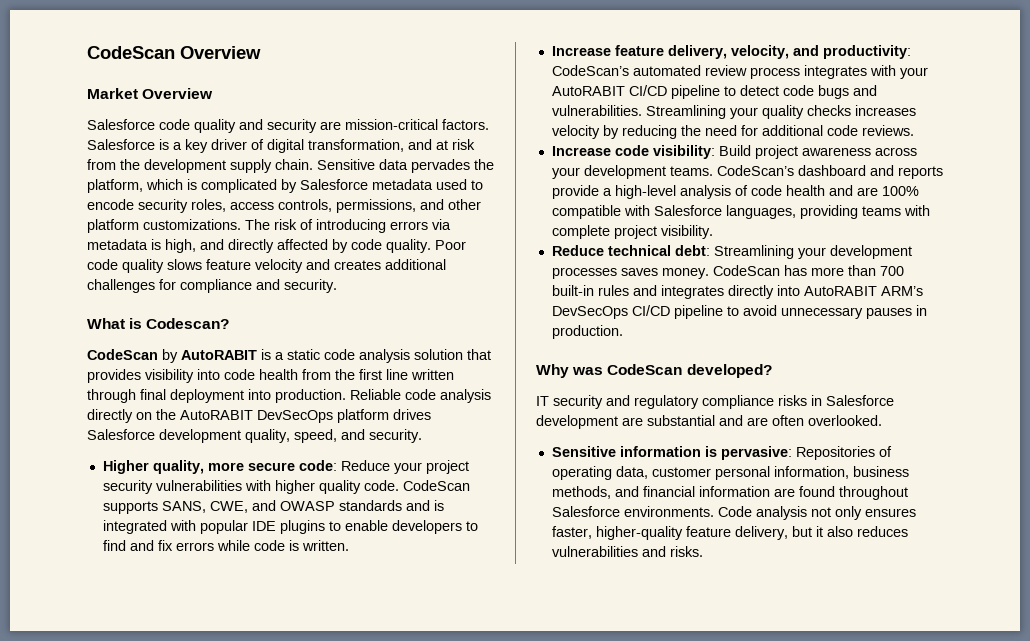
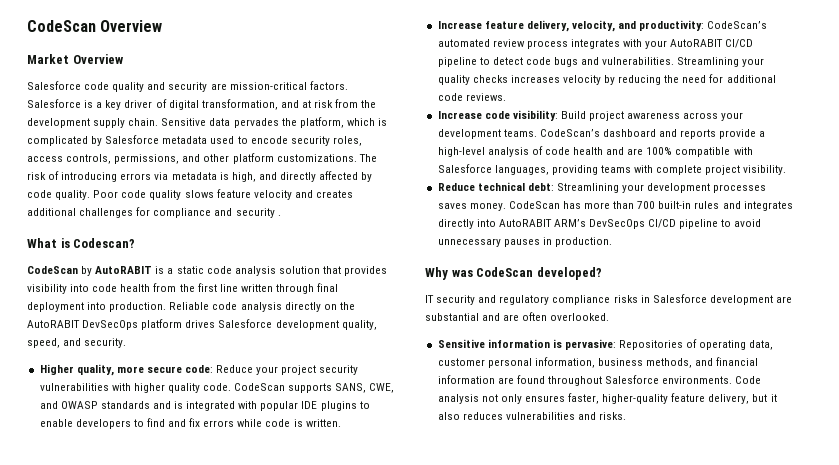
[284,279,337,293] security. -> [235,208,281,218] security .

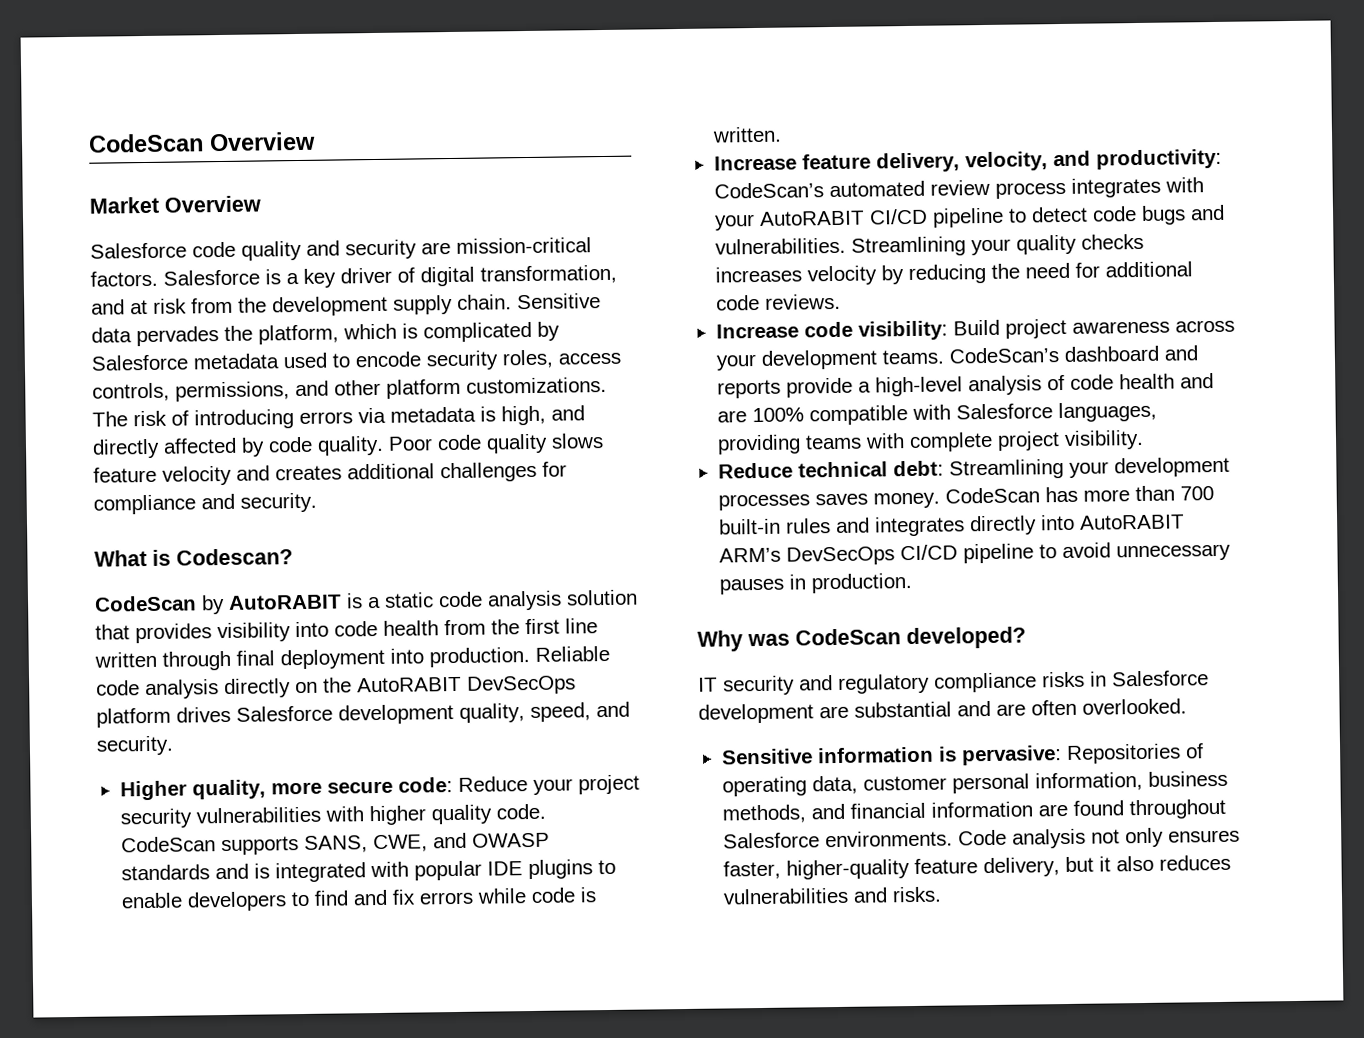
[235,208,281,218] security . -> [240,492,317,513] security.

